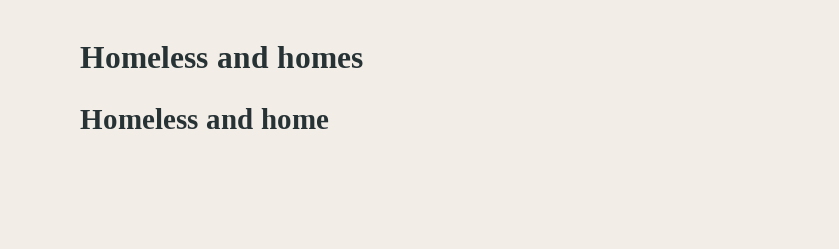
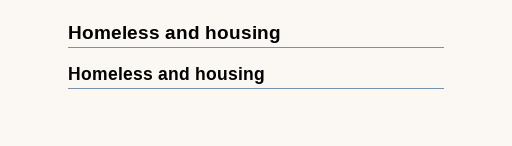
[80,46,364,68] [80,108,329,129] Homeless and homes // Homeless and home -> [68,26,282,43] [68,67,265,84] Homeless and housing // Homeless and housing

